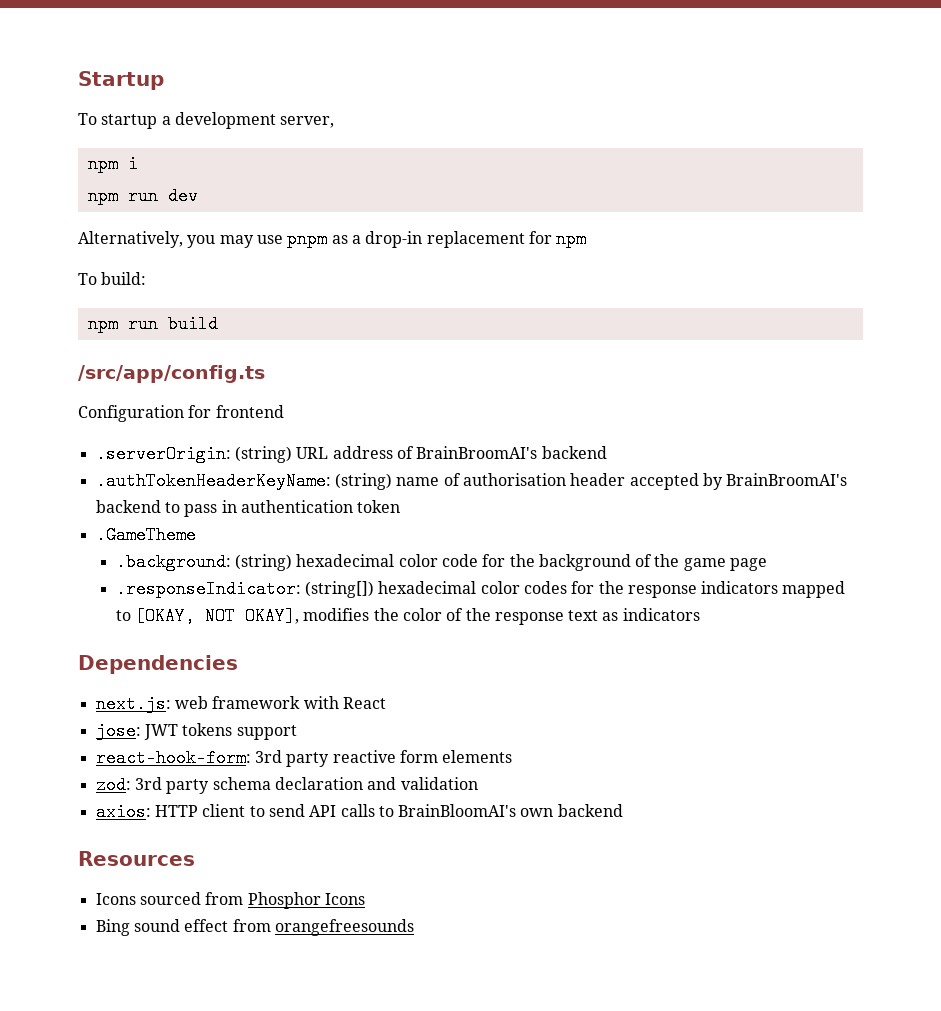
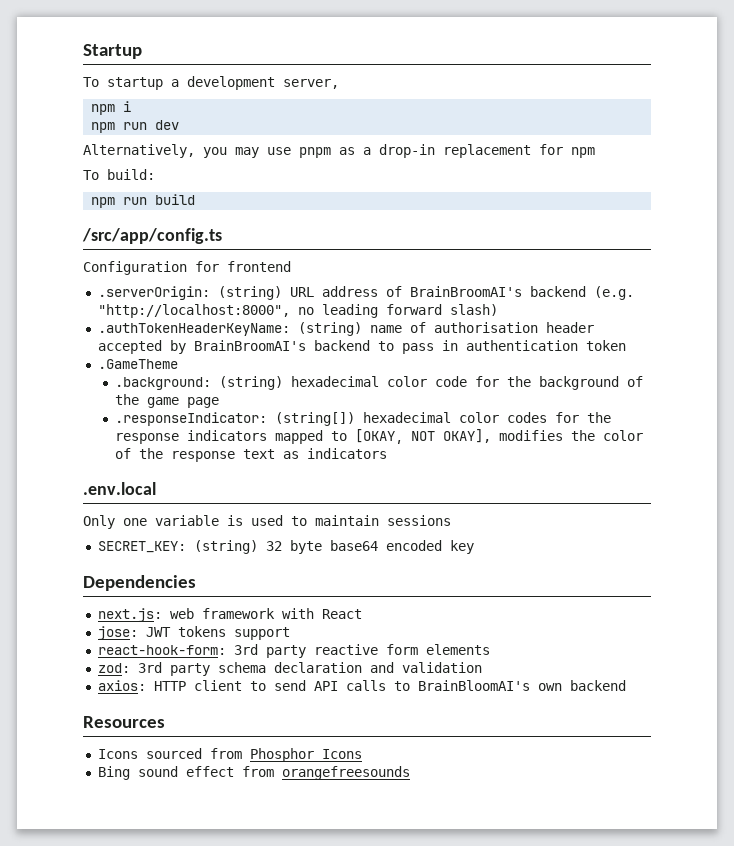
(607, 452) none -> [593,286,634,300] [97,304,498,318] (e.g. "http://localhost:8000", no leading forward slash)
(700, 614) none -> [83,482,156,495] [83,515,451,529] [97,540,474,554] // .env.local // Only one variable is used to maintain sessions // SECRET_KEY: (string) 32 byte base64 encoded key

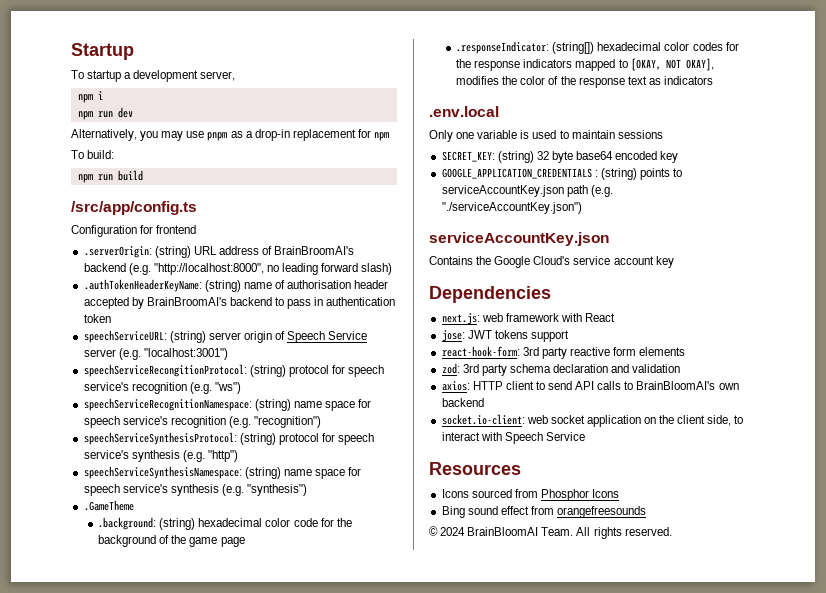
(626, 345) none -> [83,330,368,343] [83,348,228,360] [83,364,385,377] [83,382,241,394] [83,398,372,411] [83,416,322,428] [83,432,375,445] [83,450,238,462] [83,466,362,479] [83,484,308,496] // speechServiceURL: (string) server origin of Speech Service server (e.g. "localhost:3001") // speechServiceRecongitionProtocol: (string) protocol for speech service's recognition (e.g. "ws") // speechServiceRecognitionNamespace: (string) name space for speech service's recognition (e.g. "recognition") // speechServiceSynthesisProtocol: (string) protocol for speech service's synthesis (e.g. "http") // speechServiceSynthesisNamespace: (string) name space for speech service's synthesis (e.g. "synthesis")
(474, 547) none -> [441,168,683,180] [441,185,613,197] [441,202,582,214] [429,232,609,246] [429,256,674,268] // GOOGLE_APPLICATION_CREDENTIALS : (string) points to serviceAccountKey.json path (e.g. "./serviceAccountKey.json") // serviceAccountKey.json // Contains the Google Cloud's service account key
(626, 685) none -> [441,414,744,427] [441,432,585,444] // socket.io-client: web socket application on the client side, to interact with Speech Service
(410, 773) none -> [429,526,672,539] // © 2024 BrainBloomAI Team. All rights reserved.

